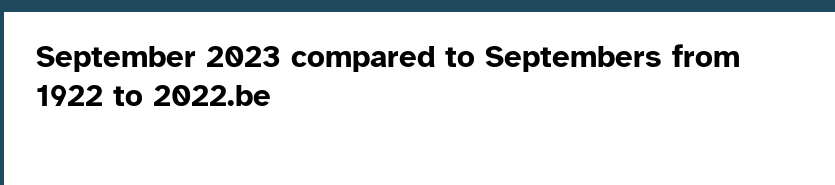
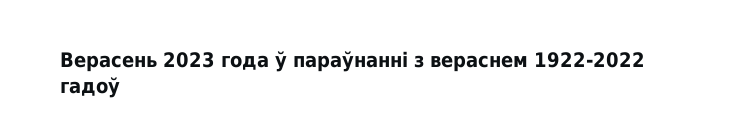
[36,44,740,72] [36,85,271,106] September 2023 compared to Septembers from 1922 to 2022.be -> [60,51,645,72] [60,77,120,98] Верасень 2023 года ў параўнанні з вераснем 1922-2022 гадоў

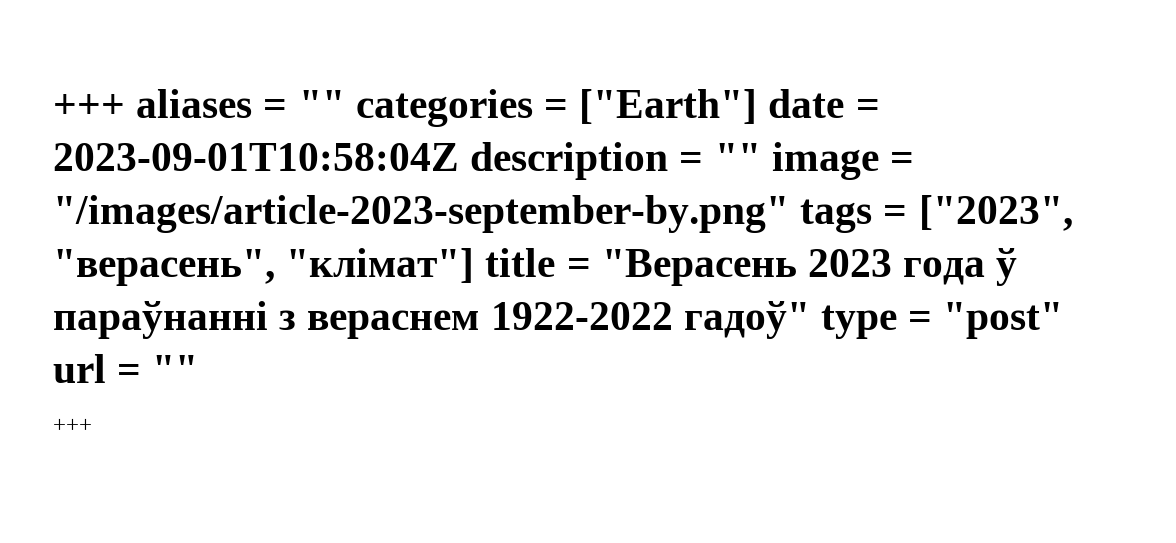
[60,52,157,72] Верасень -> [53,89,880,127] [53,142,915,180] [53,195,1073,233] [53,248,797,286] +++ aliases = "" categories = ["Earth"] date = 2023-09-01T10:58:04Z description = "" image = "/images/article-2023-september-by.png" tags = ["2023", "верасень", "клiмат"] title = "Верасень
[60,77,120,98] гадоў -> [683,301,1064,339] [53,354,199,383] [53,418,92,432] гадоў" type = "post" url = "" // +++

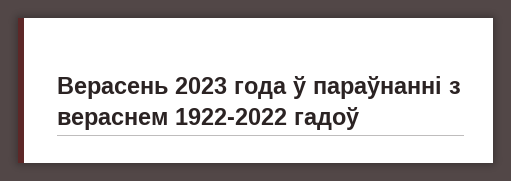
[53,89,880,127] [53,142,915,180] [53,195,1073,233] [53,248,797,286] +++ aliases = "" categories = ["Earth"] date = 2023-09-01T10:58:04Z description = "" image = "/images/article-2023-september-by.png" tags = ["2023", "верасень", "клiмат"] title = "Верасень -> [57,77,168,99] Верасень
[683,301,1064,339] [53,354,199,383] [53,418,92,432] гадоў" type = "post" url = "" // +++ -> [294,107,359,130] гадоў

